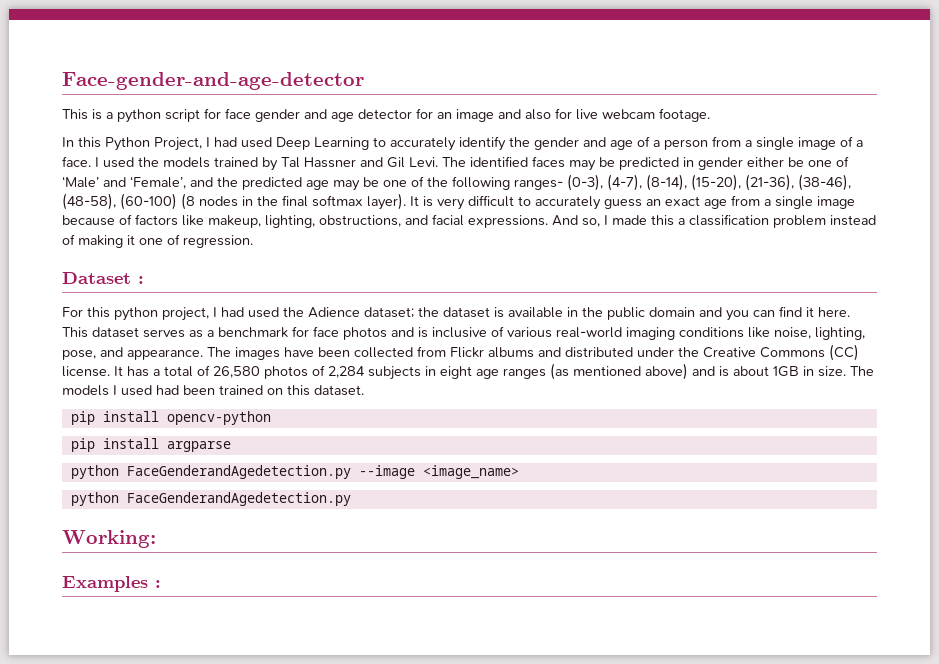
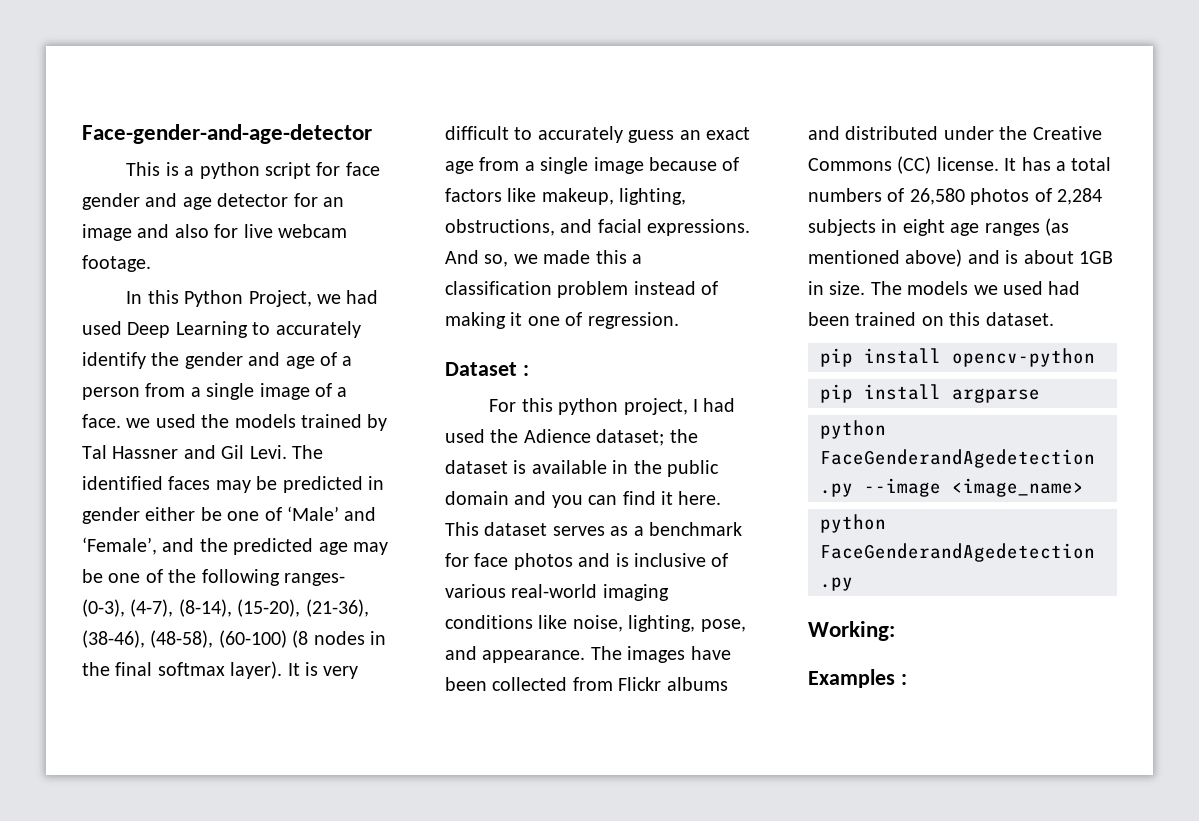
[206,137,210,147] I -> [317,294,342,304] we
[95,157,99,167] I -> [126,418,151,428] we
[604,215,608,225] I -> [513,254,538,264] we
(193, 371) none -> [808,188,882,202] numbers
[113,385,117,395] I -> [973,285,998,295] we

